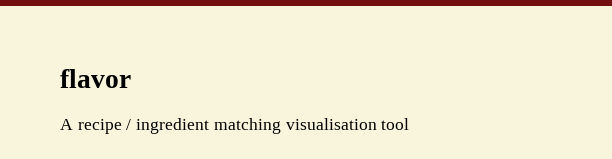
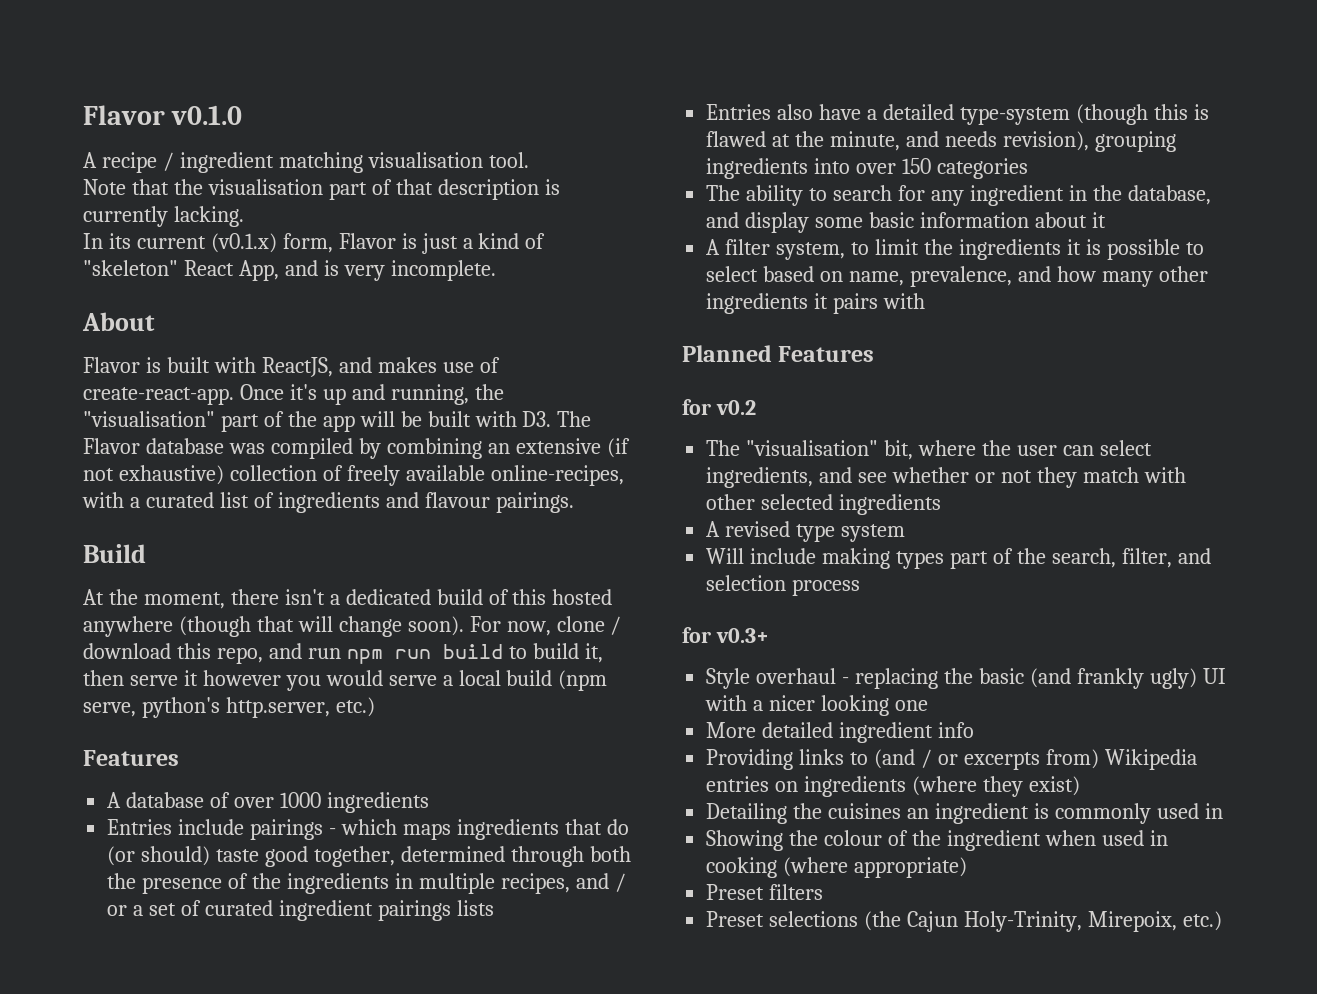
[60,69,131,88] flavor -> [83,105,243,125] Flavor v0.1.0
[381,118,410,130] tool -> [488,152,529,168] [83,179,560,200] [83,206,244,227] [83,233,546,254] [83,260,496,281] [82,312,155,331] [83,357,500,377] [83,384,504,405] [83,411,592,432] [83,438,630,459] [83,465,624,486] [82,492,574,513] [83,544,146,563] [83,589,613,609] [83,616,622,637] [83,643,603,664] [83,670,608,691] [83,697,375,718] [83,750,179,766] [107,792,429,813] [107,819,629,840] [107,846,631,867] [107,873,626,894] [107,900,494,921] [706,104,1209,125] [706,131,1176,152] [706,158,1028,179] [706,185,1211,206] [706,212,1106,233] [706,239,1204,260] [706,266,1208,287] [706,293,926,314] [682,345,875,362] [682,399,756,415] [706,440,1152,460] [706,467,1186,488] [706,494,942,515] [706,521,906,542] [706,548,1211,569] [706,575,861,596] [682,627,769,643] [706,668,1226,689] [705,695,928,716] [706,722,975,743] [706,749,1197,770] [706,776,1080,797] [706,803,1223,824] [706,830,1168,851] [706,857,968,878] [706,884,824,900] [706,911,1222,932] tool. // Note that the visualisation part of that description is currently lacking. // In its current (v0.1.x) form, Flavor is just a kind of "skeleton" React App, and is very incomplete. // About // Flavor is built with ReactJS, and makes use of create-react-app. Once it's up and running, the "visualisation" part of the app will be built with D3. The Flavor database was compiled by combining an extensive (if not exhaustive) collection of freely available online-recipes, with a curated list of ingredients and flavour pairings. // Build // At the moment, there isn't a dedicated build of this hosted anywhere (though that will change soon). For now, clone / download this repo, and run npm run build to build it, then serve it however you would serve a local build (npm serve, python's http.server, etc.) // Features // A database of over 1000 ingredients // Entries include pairings - which maps ingredients that do (or should) taste good together, determined through both the presence of the ingredients in multiple recipes, and / or a set of curated ingredient pairings lists // Entries also have a detailed type-system (though this is flawed at the minute, and needs revision), grouping ingredients into over 150 categories // The ability to search for any ingredient in the database, and display some basic information about it // A filter system, to limit the ingredients it is possible to select based on name, prevalence, and how many other ingredients it pairs with // Planned Features // for v0.2 // The "visualisation" bit, where the user can select ingredients, and see whether or not they match with other selected ingredients // A revised type system // Will include making types part of the search, filter, and selection process // for v0.3+ // Style overhaul - replacing the basic (and frankly ugly) UI with a nicer looking one // More detailed ingredient info // Providing links to (and / or excerpts from) Wikipedia entries on ingredients (where they exist) // Detailing the cuisines an ingredient is commonly used in // Showing the colour of the ingredient when used in cooking (where appropriate) // Preset filters // Preset selections (the Cajun Holy-Trinity, Mirepoix, etc.)

